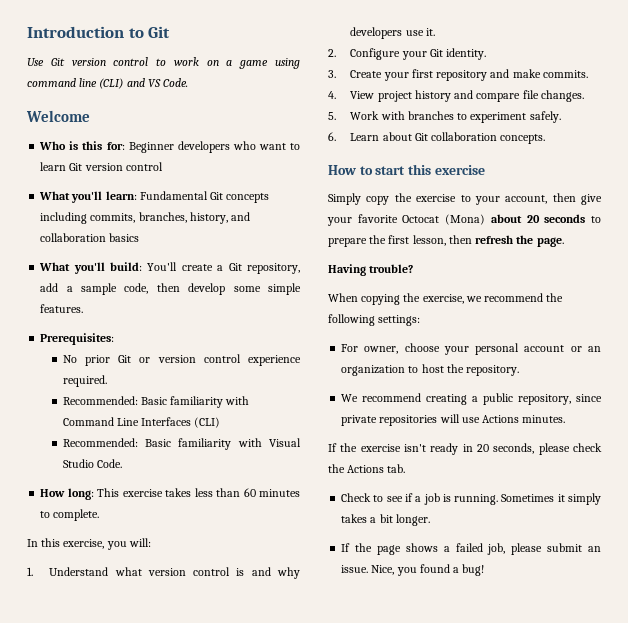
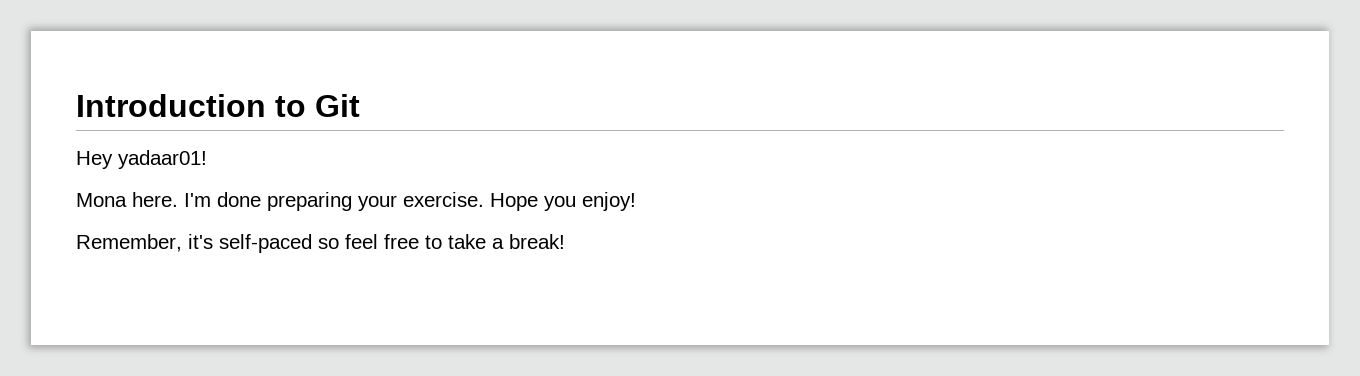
[27,57,300,69] [27,78,189,89] [26,110,90,122] [39,141,300,153] [40,162,163,171] [39,191,270,203] [40,212,251,224] [40,233,140,242] [39,262,300,274] [40,283,301,295] [40,304,84,313] [40,333,115,345] [62,354,301,366] [62,375,107,387] [62,396,250,408] [62,417,221,428] [62,438,301,450] [62,459,122,468] [40,488,300,500] [40,509,100,521] [27,538,151,550] [27,567,300,579] [350,27,435,39] [328,48,487,60] [328,69,588,81] [328,90,584,102] [328,111,561,123] [328,132,546,144] [328,164,485,175] [328,193,602,205] [327,214,601,226] [328,235,564,247] [328,264,414,276] [328,293,564,305] [328,314,421,326] [341,343,601,355] [341,364,520,376] [341,393,602,405] [341,414,566,426] [328,443,602,455] [328,464,406,473] [341,493,601,505] [341,514,430,526] [341,543,601,555] [341,564,485,576] Use Git version control to work on a game using command line (CLI) and VS Code. // Welcome // Who is this for: Beginner developers who want to learn Git version control // What you'll learn: Fundamental Git concepts including commits, branches, history, and collaboration basics // What you'll build: You'll create a Git repository, add a sample code, then develop some simple features. // Prerequisites: // No prior Git or version control experience required. // Recommended: Basic familiarity with Command Line Interfaces (CLI) // Recommended: Basic familiarity with Visual Studio Code. // How long: This exercise takes less than 60 minutes to complete. // In this exercise, you will: // 1. Understand what version control is and why developers use it. // 2. Configure your Git identity. // 3. Create your first repository and make commits. // 4. View project history and compare file changes. // 5. Work with branches to experiment safely. // 6. Learn about Git collaboration concepts. // How to start this exercise // Simply copy the exercise to your account, then give your favorite Octocat (Mona) about 20 seconds to prepare the first lesson, then refresh the page. // Having trouble? // When copying the exercise, we recommend the following settings: // For owner, choose your personal account or an organization to host the repository. // We recommend creating a public repository, since private repositories will use Actions minutes. // If the exercise isn't ready in 20 seconds, please check the Actions tab. // Check to see if a job is running. Sometimes it simply takes a bit longer. // If the page shows a failed job, please submit an issue. Nice, you found a bug! -> [76,150,207,169] [76,192,636,211] [76,234,565,253] Hey yadaar01! // Mona here. I'm done preparing your exercise. Hope you enjoy! // Remember, it's self-paced so feel free to take a break!

